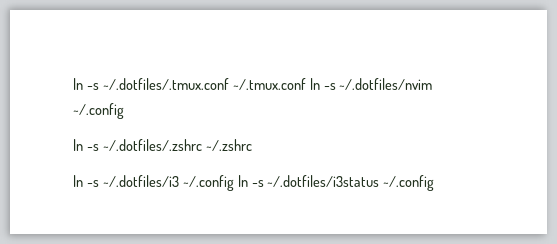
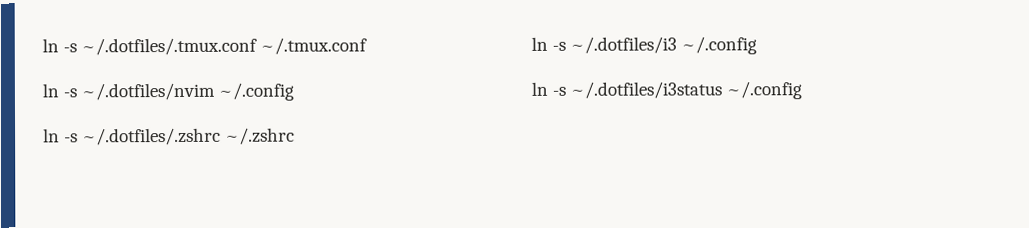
(306, 84) none -> (368, 46) //
(234, 183) none -> (758, 45) //

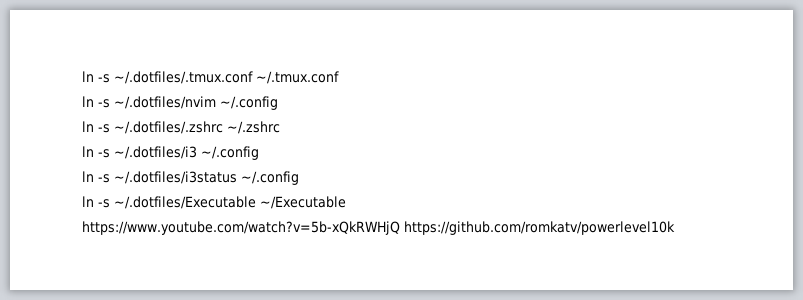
(803, 90) none -> [82,196,346,209] [82,221,675,235] // ln -s ~/.dotfiles/Executable ~/Executable // https://www.youtube.com/watch?v=5b-xQkRWHjQ https://github.com/romkatv/powerlevel10k

